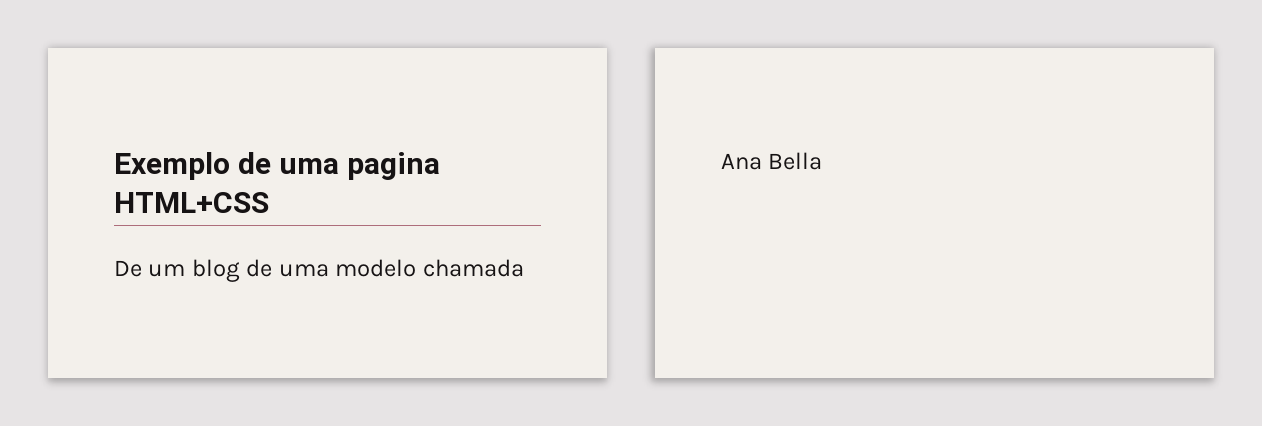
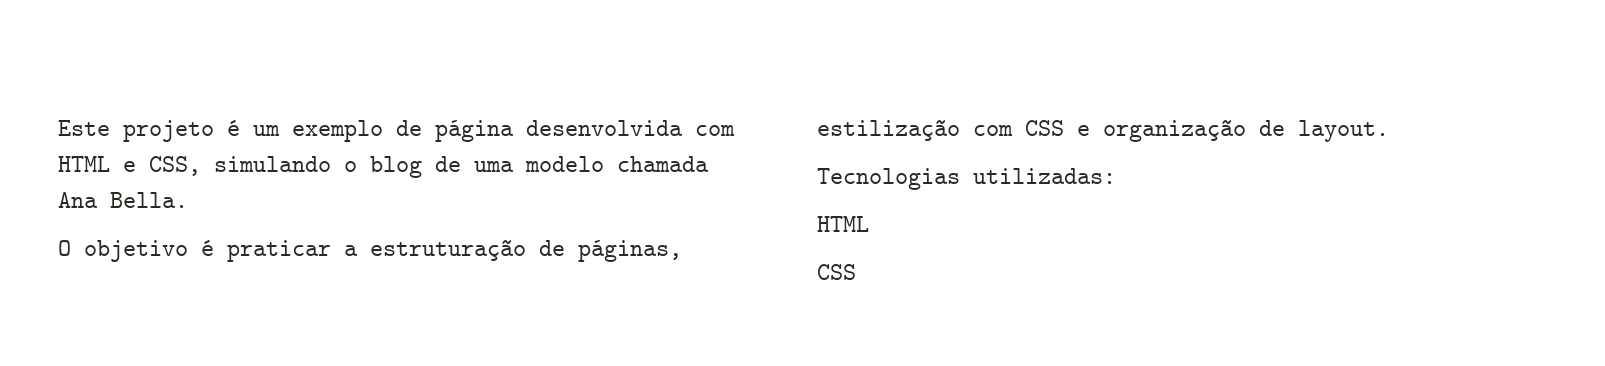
[114,152,441,180] [114,192,269,213] [114,260,186,277] Exemplo de uma pagina HTML+CSS // De um -> [58,120,735,142] [58,156,357,176] Este projeto é um exemplo de página desenvolvida com HTML e CSS, simulando o
[768,152,823,170] Bella -> [110,192,188,208] [58,240,682,262] [817,120,1389,142] [817,168,1116,190] [817,216,869,232] [817,264,856,280] Bella. // O objetivo é praticar a estruturação de páginas, estilização com CSS e organização de layout. // Tecnologias utilizadas: // HTML // CSS

